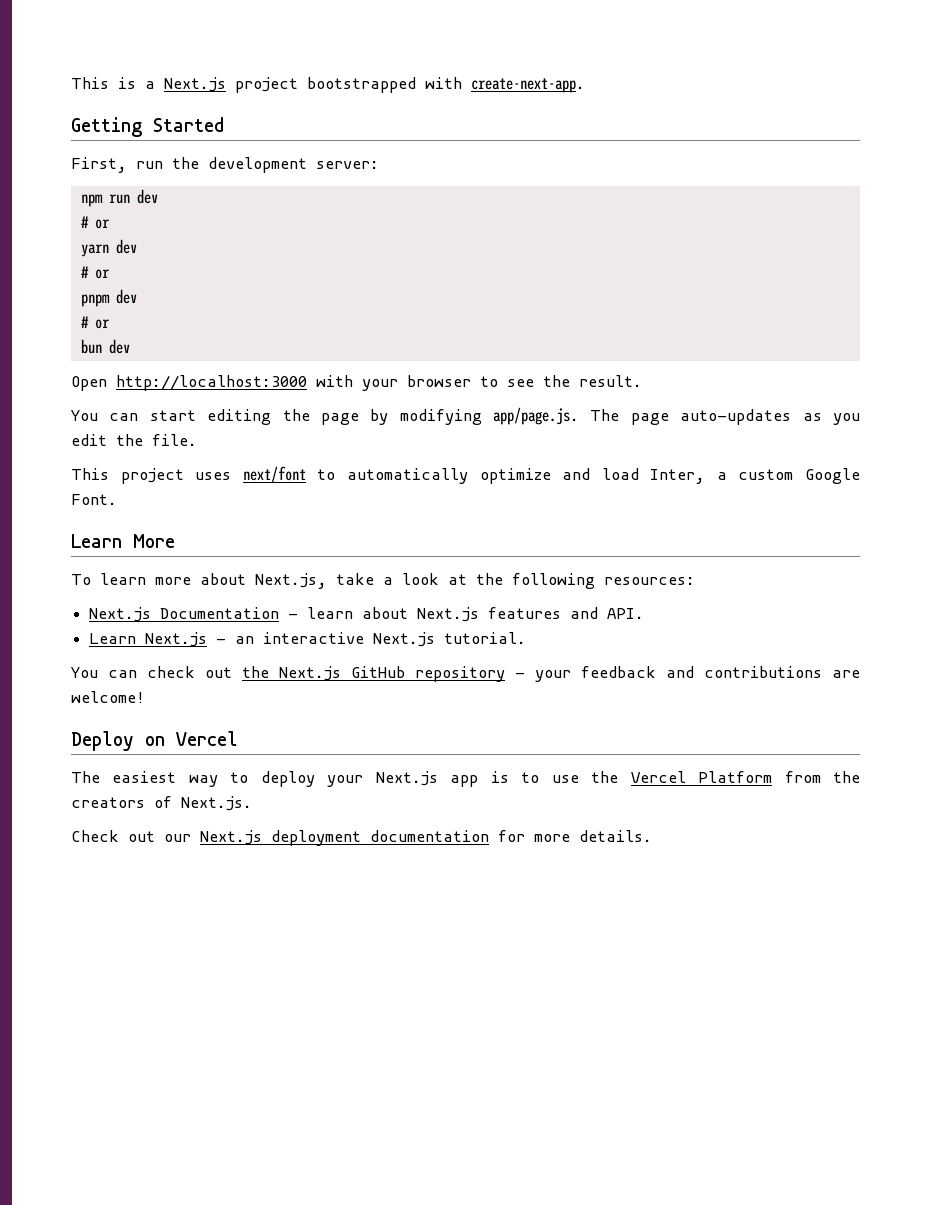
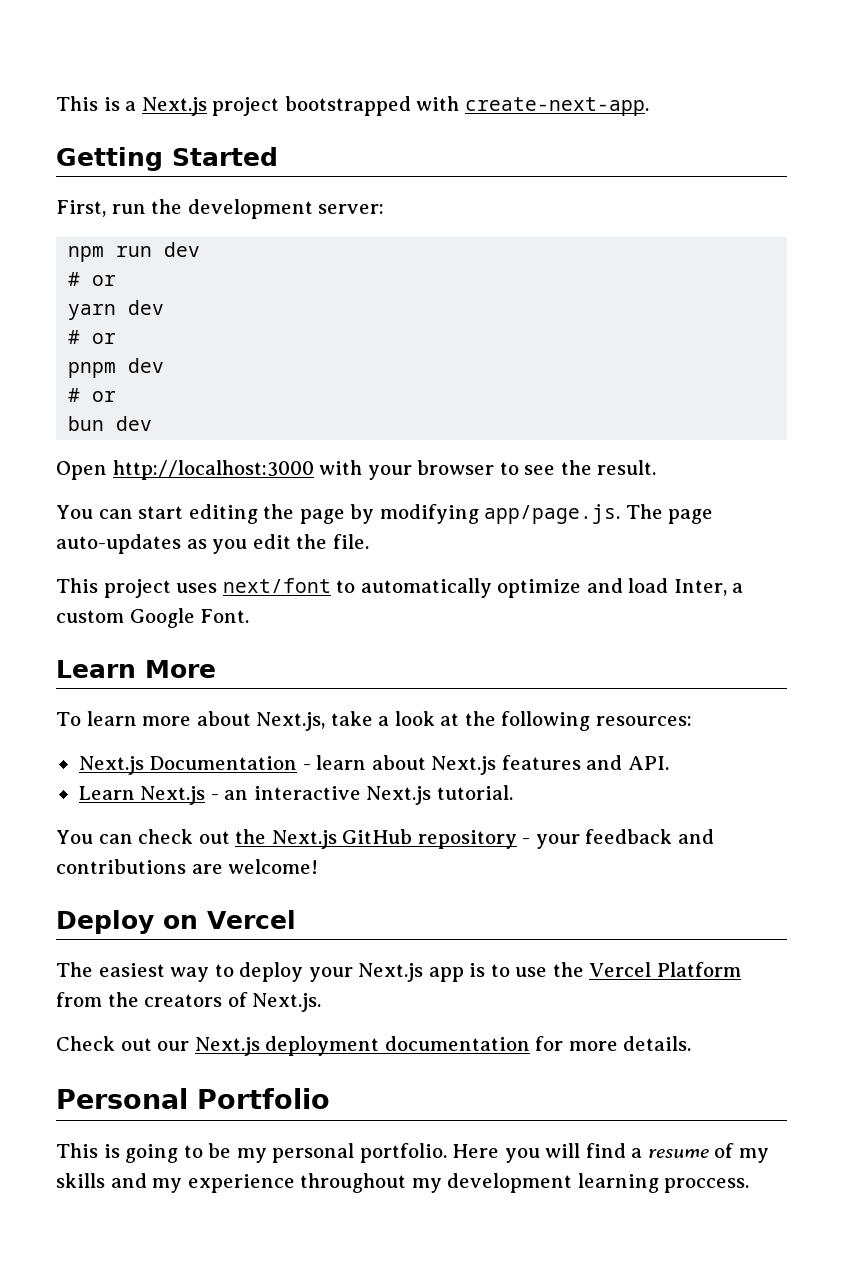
(652, 836) none -> [56,1088,330,1109] [56,1143,770,1163] [56,1173,750,1193] // Personal Portfolio // This is going to be my personal portfolio. Here you will find a resume of my skills and my experience throughout my development learning proccess.

